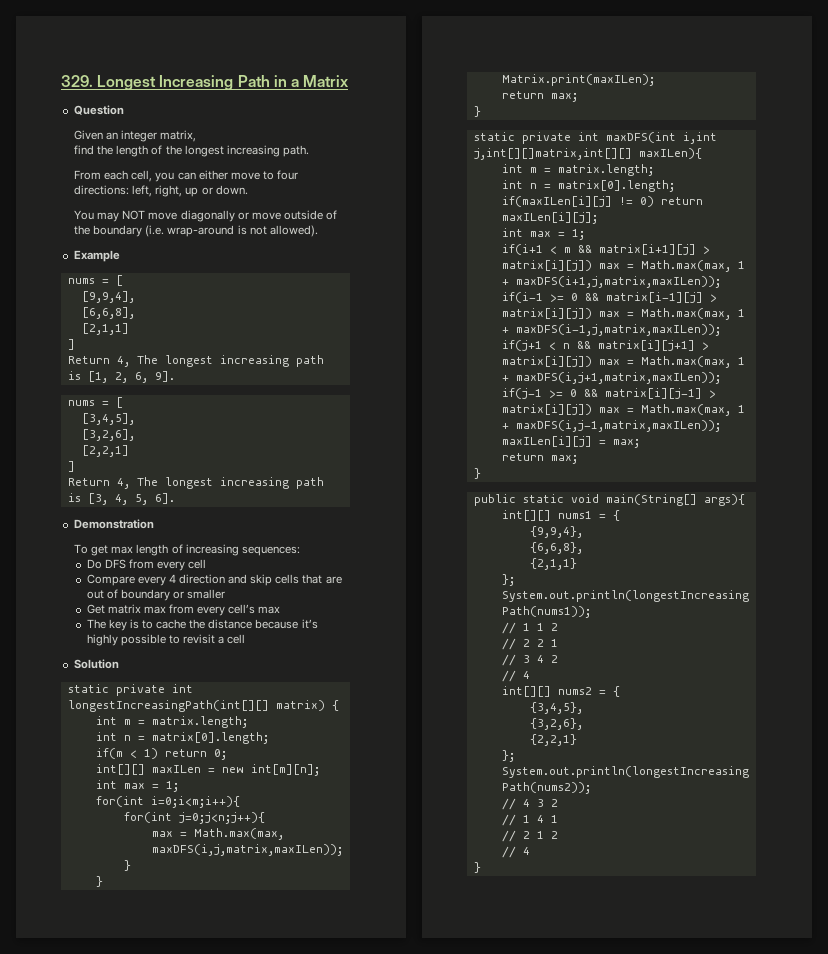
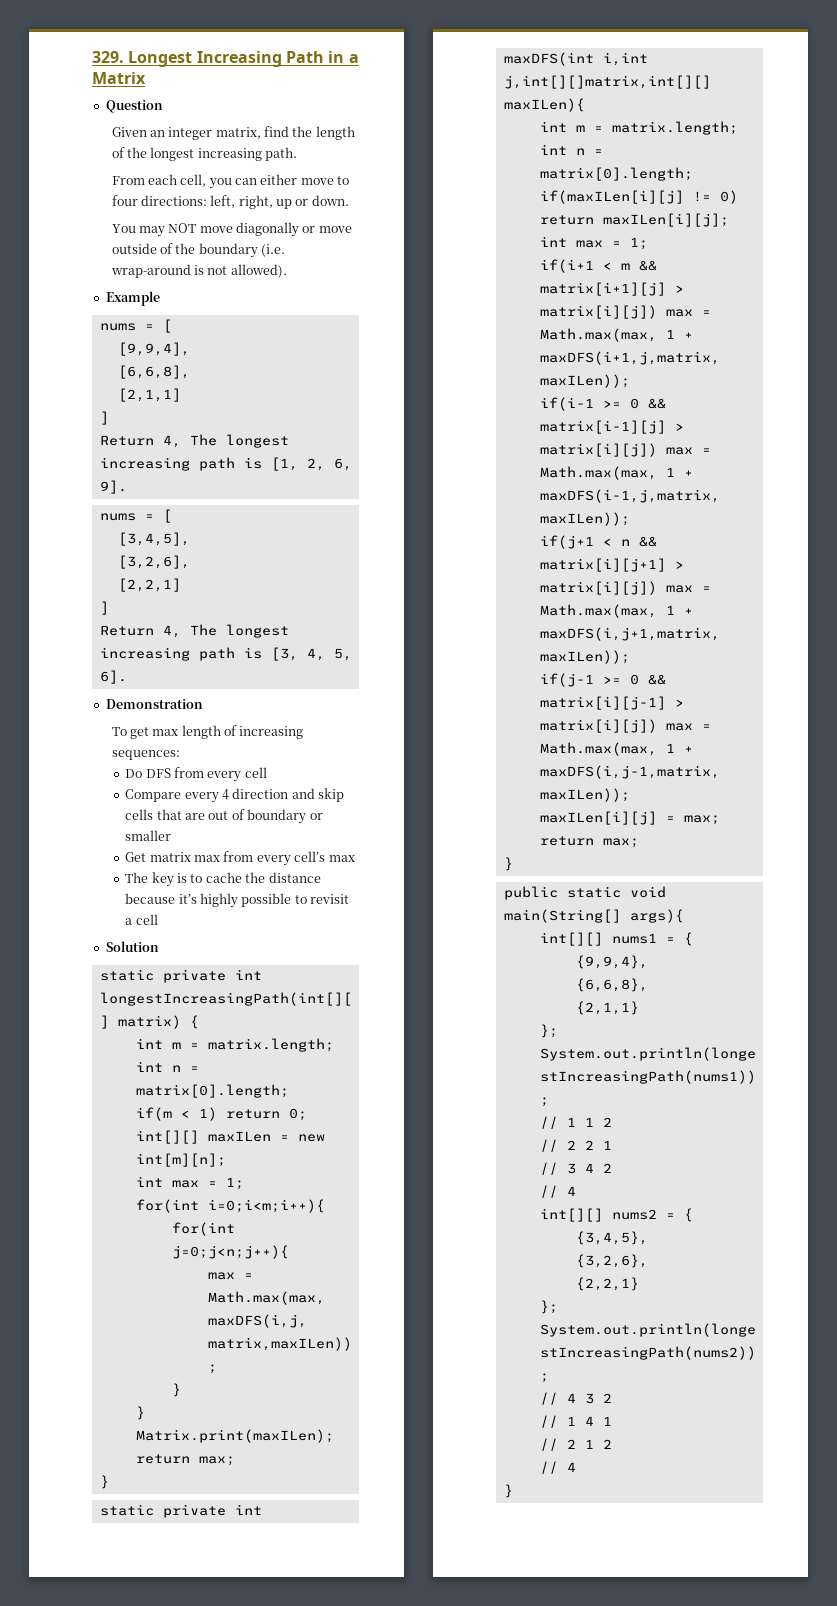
(197, 136) // -> (261, 133) none

